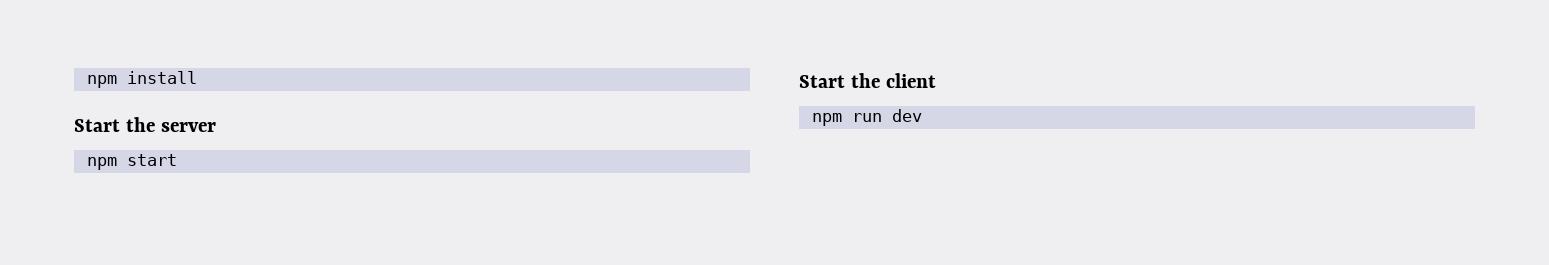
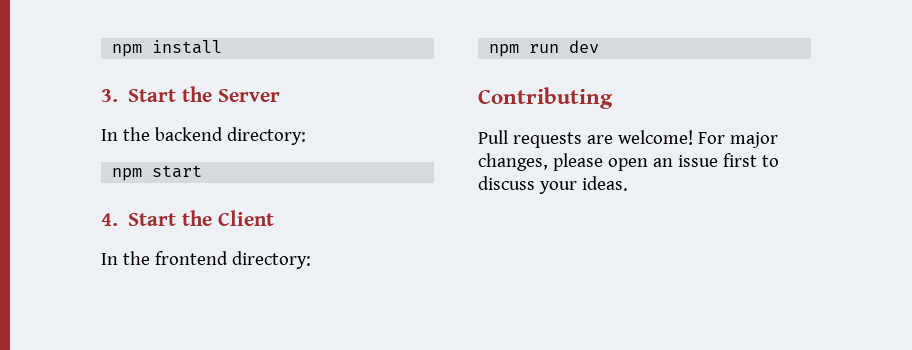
[74,117,216,132] Start the server -> [101,86,280,102] [101,127,306,145] 3. Start the Server // In the backend directory:
[799,73,936,88] [811,109,922,126] Start the client // npm run dev -> [101,210,274,226] [101,251,311,269] [489,40,600,57] [478,87,613,109] [478,130,778,148] [478,153,779,171] [478,176,628,194] 4. Start the Client // In the frontend directory: // npm run dev // Contributing // Pull requests are welcome! For major changes, please open an issue first to discuss your ideas.

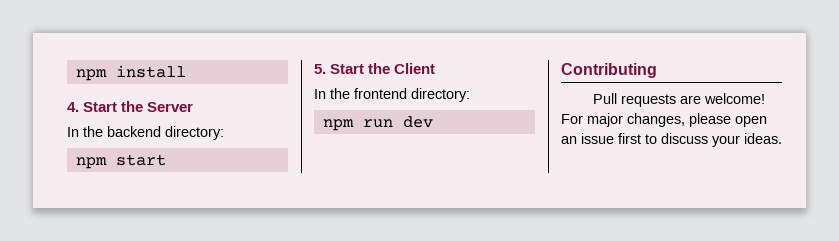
[101,89,118,102] 3. -> [67,102,79,112] 4.
[101,213,118,226] 4. -> [314,64,326,74] 5.

